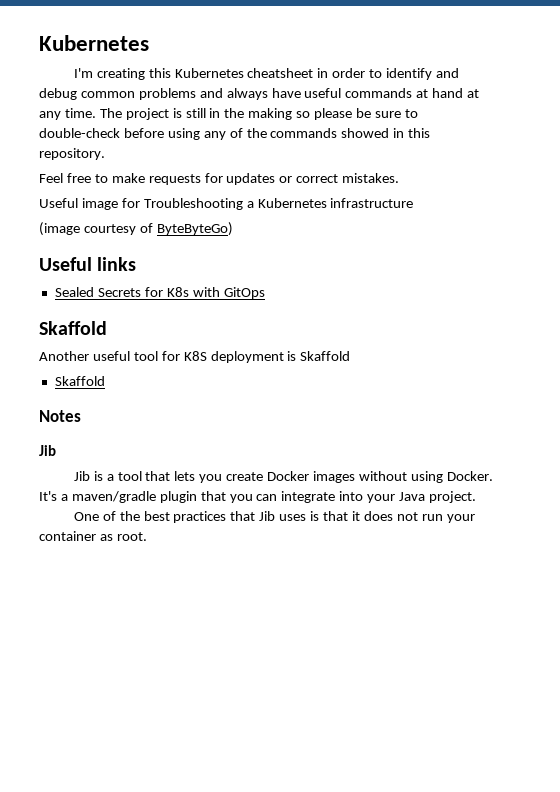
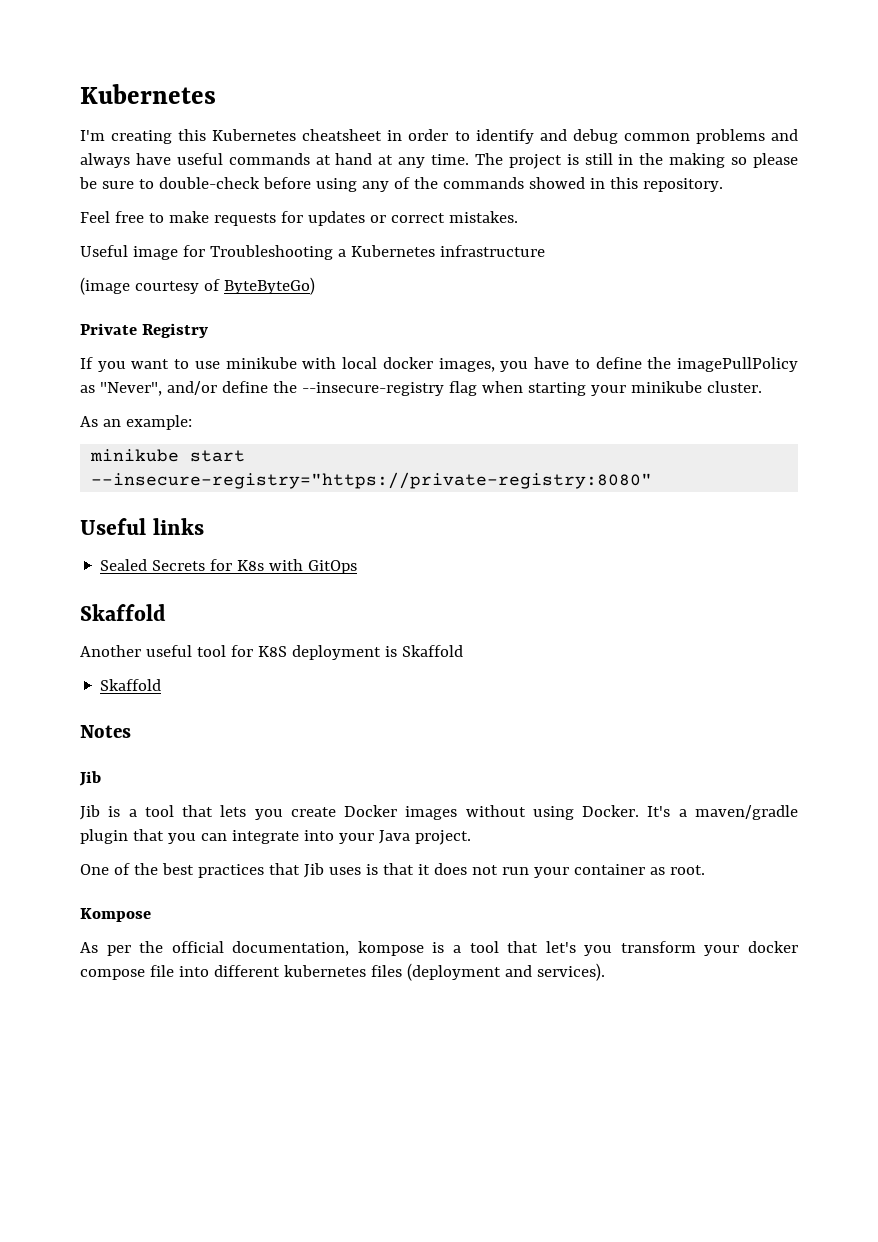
(233, 229) none -> [80,323,208,338] [80,357,799,372] [80,381,762,396] [80,415,192,430] [90,449,246,462] [91,472,653,489] // Private Registry // If you want to use minikube with local docker images, you have to define the imagePullPolicy as "Never", and/or define the --insecure-registry flag when starting your minikube cluster. // As an example: // minikube start --insecure-registry="https://private-registry:8080"
(147, 536) none -> [80,908,151,922] [80,941,798,956] [80,963,605,981] // Kompose // As per the official documentation, kompose is a tool that let's you transform your docker compose file into different kubernetes files (deployment and services).

